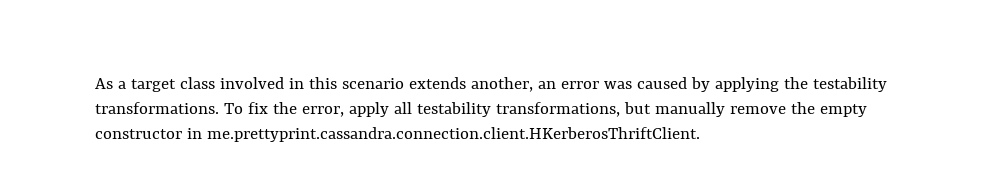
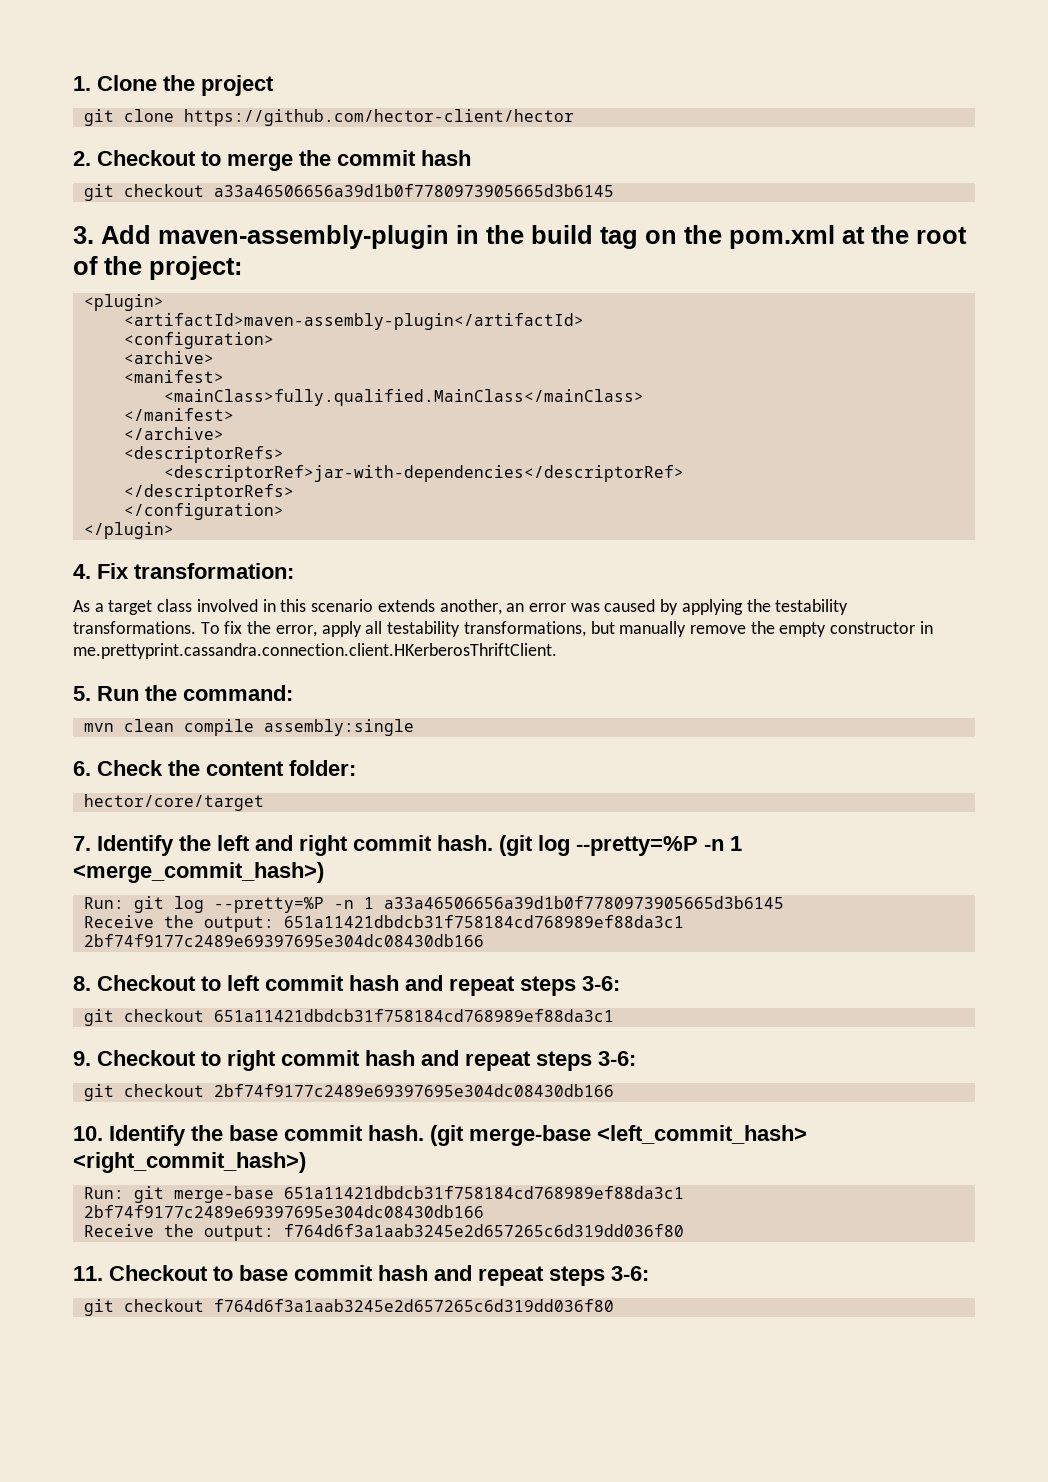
(95, 83) none -> [73,75,274,96] [83,109,574,126] [73,150,471,171] [83,184,614,201] [73,225,967,249] [73,256,242,280] [83,294,164,311] [123,313,584,330] [123,332,274,349] [123,351,214,364] [123,370,224,383] [163,389,644,406] [123,408,234,421] [123,427,224,440] [123,446,284,463] [163,465,684,482] [123,484,294,501] [123,503,284,520] [83,522,174,539] [73,563,294,579] 1. Clone the project // git clone https://github.com/hector-client/hector // 2. Checkout to merge the commit hash // git checkout a33a46506656a39d1b0f7780973905665d3b6145 // 3. Add maven-assembly-plugin in the build tag on the pom.xml at the root of the project: // <plugin> // <artifactId>maven-assembly-plugin</artifactId> // <configuration> // <archive> // <manifest> // <mainClass>fully.qualified.MainClass</mainClass> // </manifest> // </archive> // <descriptorRefs> // <descriptorRef>jar-with-dependencies</descriptorRef> // </descriptorRefs> // </configuration> // </plugin> // 4. Fix transformation: //
(700, 134) none -> [73,685,293,701] [83,719,414,736] [73,760,356,776] [83,794,264,811] [73,835,742,856] [73,862,324,883] [83,896,784,913] [83,915,684,932] [83,934,484,947] [73,975,620,996] [83,1009,614,1026] [73,1050,636,1071] [83,1084,614,1101] [73,1125,807,1146] [73,1152,306,1173] [83,1186,684,1203] [83,1205,484,1218] [83,1224,684,1241] [73,1265,649,1286] [83,1299,614,1316] // 5. Run the command: // mvn clean compile assembly:single // 6. Check the content folder: // hector/core/target // 7. Identify the left and right commit hash. (git log --pretty=%P -n 1 <merge_commit_hash>) // Run: git log --pretty=%P -n 1 a33a46506656a39d1b0f7780973905665d3b6145 // Receive the output: 651a11421dbdcb31f758184cd768989ef88da3c1 2bf74f9177c2489e69397695e304dc08430db166 // 8. Checkout to left commit hash and repeat steps 3-6: // git checkout 651a11421dbdcb31f758184cd768989ef88da3c1 // 9. Checkout to right commit hash and repeat steps 3-6: // git checkout 2bf74f9177c2489e69397695e304dc08430db166 // 10. Identify the base commit hash. (git merge-base <left_commit_hash> <right_commit_hash>) // Run: git merge-base 651a11421dbdcb31f758184cd768989ef88da3c1 2bf74f9177c2489e69397695e304dc08430db166 // Receive the output: f764d6f3a1aab3245e2d657265c6d319dd036f80 // 11. Checkout to base commit hash and repeat steps 3-6: // git checkout f764d6f3a1aab3245e2d657265c6d319dd036f80

